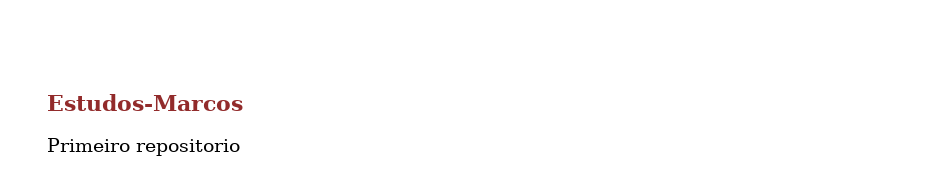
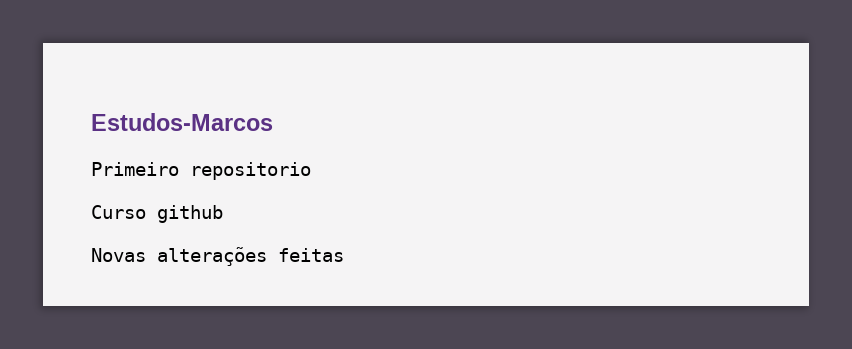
(240, 147) none -> [91,205,223,223] [91,247,344,266] // Curso github // Novas alterações feitas

